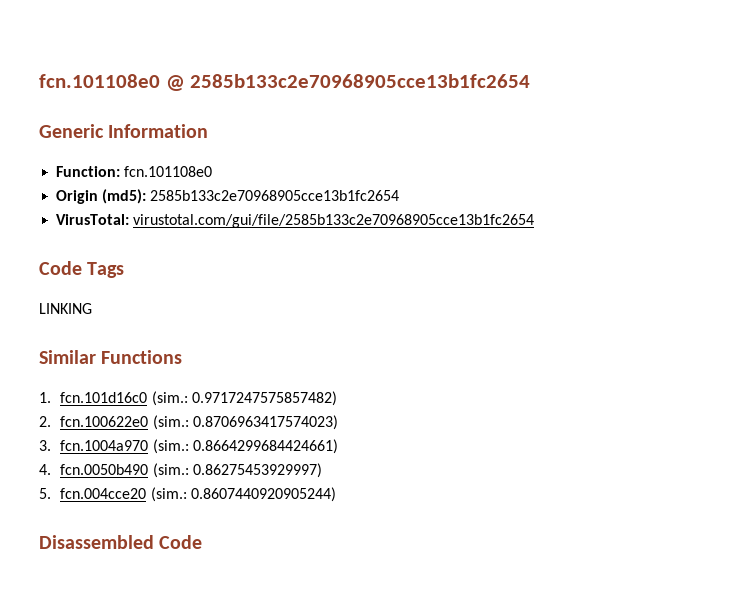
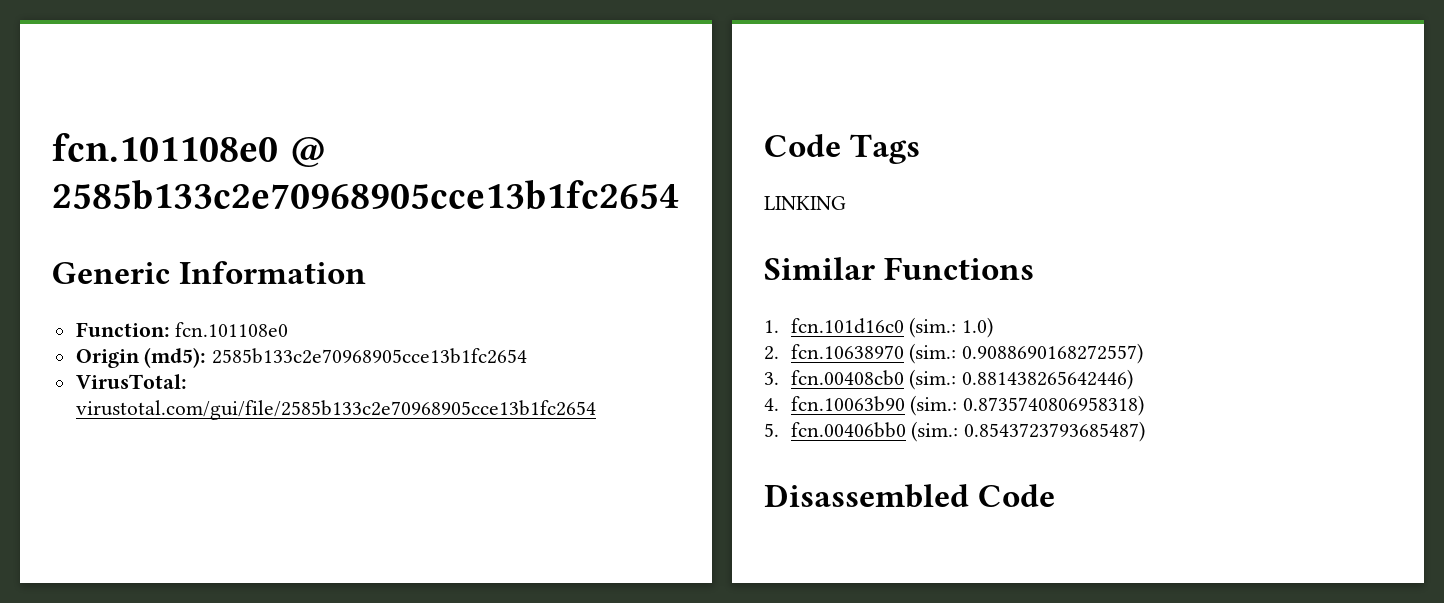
[191,391,337,406] 0.9717247575857482) -> [962,317,994,338] 1.0)
[60,415,338,430] [39,439,338,454] [39,463,322,478] [39,487,336,502] fcn.100622e0 (sim.: 0.8706963417574023) // 3. fcn.1004a970 (sim.: 0.8664299684424661) // 4. fcn.0050b490 (sim.: 0.86275453929997) // 5. fcn.004cce20 (sim.: 0.8607440920905244) -> [790,343,1144,364] [764,369,1134,390] [764,395,1145,416] [764,421,1146,442] fcn.10638970 (sim.: 0.9088690168272557) // 3. fcn.00408cb0 (sim.: 0.881438265642446) // 4. fcn.10063b90 (sim.: 0.8735740806958318) // 5. fcn.00406bb0 (sim.: 0.8543723793685487)

